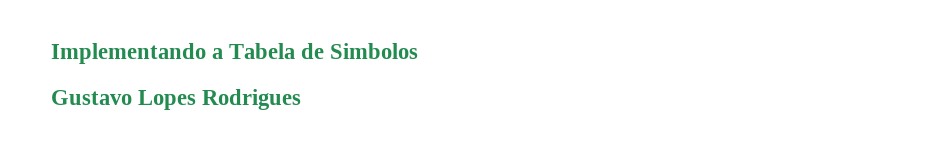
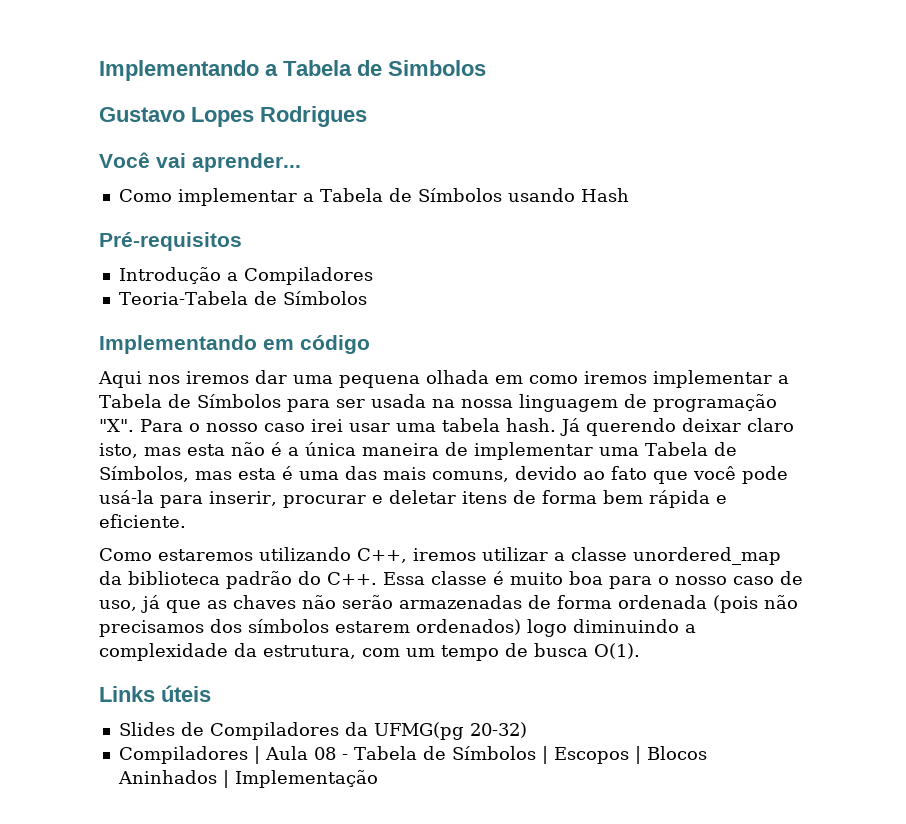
(302, 99) none -> [99,152,301,172] [118,188,629,206] [99,232,242,251] [118,267,373,285] [118,291,367,305] [99,335,370,354] [98,370,789,388] [99,394,777,412] [99,418,794,436] [99,442,737,460] [99,466,788,484] [99,490,727,508] [99,514,186,528] [99,547,781,565] [99,571,803,589] [99,595,798,613] [99,619,696,637] [99,643,640,661] [99,685,211,702] [118,722,527,740] [118,746,707,764] [117,770,378,788] // Você vai aprender... // Como implementar a Tabela de Símbolos usando Hash // Pré-requisitos // Introdução a Compiladores // Teoria-Tabela de Símbolos // Implementando em código // Aqui nos iremos dar uma pequena olhada em como iremos implementar a Tabela de Símbolos para ser usada na nossa linguagem de programação "X". Para o nosso caso irei usar uma tabela hash. Já querendo deixar claro isto, mas esta não é a única maneira de implementar uma Tabela de Símbolos, mas esta é uma das mais comuns, devido ao fato que você pode usá-la para inserir, procurar e deletar itens de forma bem rápida e eficiente. // Como estaremos utilizando C++, iremos utilizar a classe unordered_map da biblioteca padrão do C++. Essa classe é muito boa para o nosso caso de uso, já que as chaves não serão armazenadas de forma ordenada (pois não precisamos dos símbolos estarem ordenados) logo diminuindo a complexidade da estrutura, com um tempo de busca O(1). // Links úteis // Slides de Compiladores da UFMG(pg 20-32) // Compiladores | Aula 08 - Tabela de Símbolos | Escopos | Blocos Aninhados | Implementação

